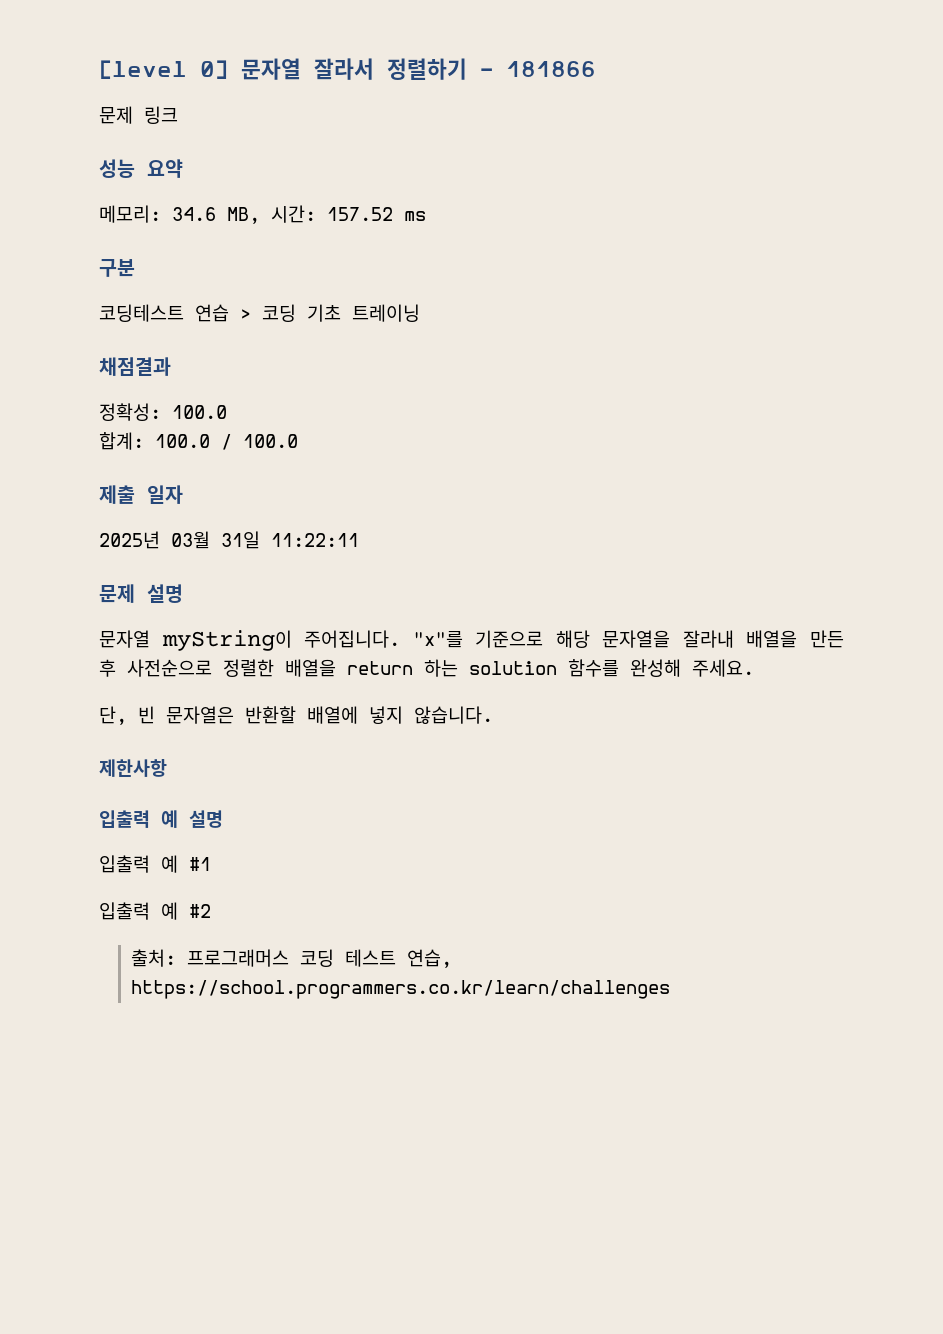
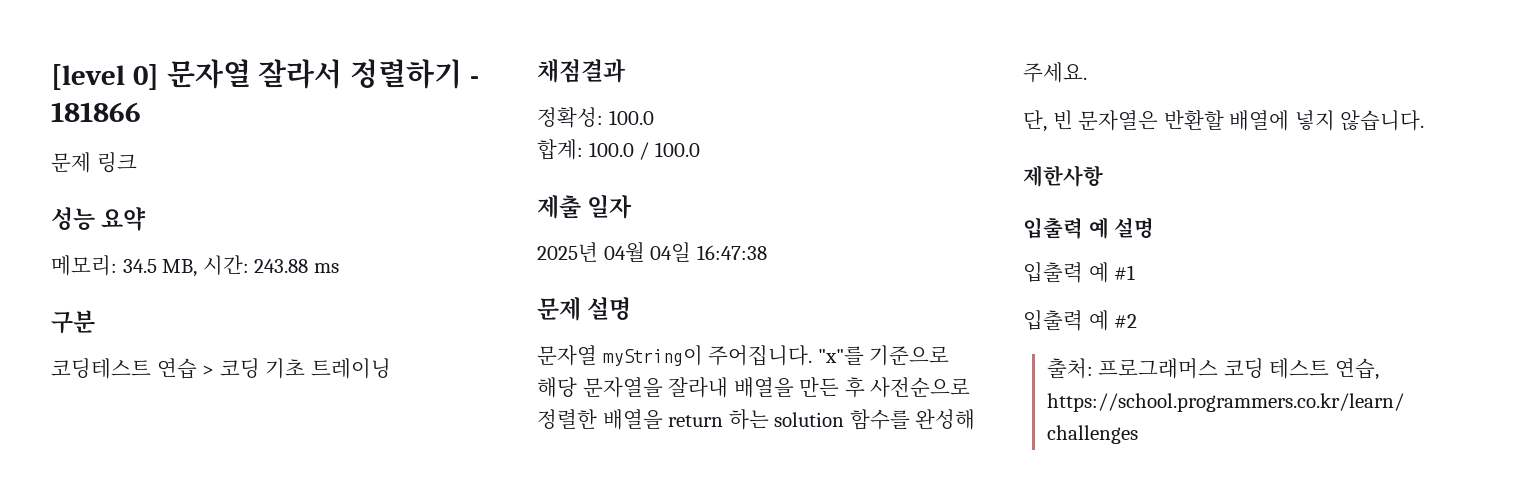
[172,207,216,221] 34.6 -> [122,259,157,273] 34.5
[327,207,393,221] 157.52 -> [254,259,309,273] 243.88
[171,531,359,549] 03월 31일 11:22:11 -> [603,241,767,262] 04월 04일 16:47:38

